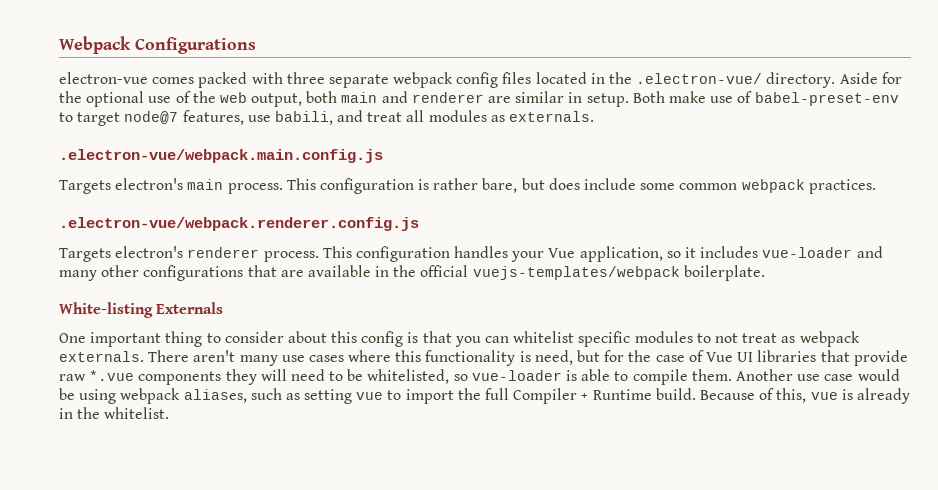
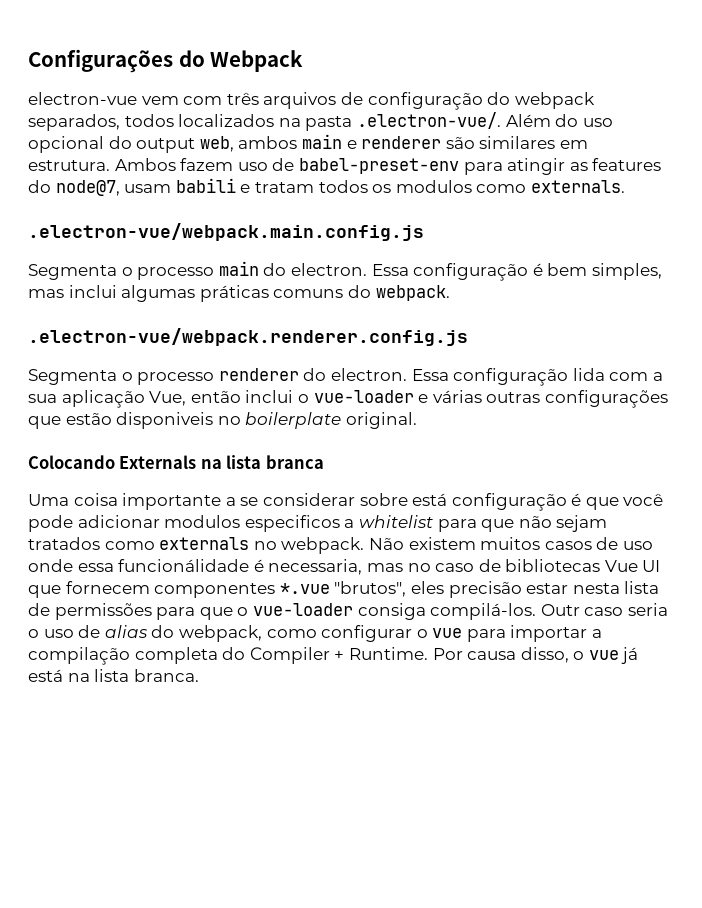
(59, 45) none -> [28,49,205,73] Configurações do
[135,37,256,54] Configurations -> (304, 61) none
[152,72,902,88] [59,91,899,107] [59,110,595,126] [59,149,383,163] [59,178,876,194] [59,217,419,231] [59,246,883,262] [59,265,765,281] [59,302,224,318] [59,331,860,347] [59,350,908,366] [59,369,900,385] [59,388,910,404] [59,407,170,419] comes packed with three separate webpack config files located in the .electron-vue/ directory. Aside for the optional use of the web output, both main and renderer are similar in setup. Both make use of babel-preset-env to target node@7 features, use babili, and treat all modules as externals. // .electron-vue/webpack.main.config.js // Targets electron's main process. This configuration is rather bare, but does include some common webpack practices. // .electron-vue/webpack.renderer.config.js // Targets electron's renderer process. This configuration handles your Vue application, so it includes vue-loader and many other configurations that are available in the official vuejs-templates/webpack boilerplate. // White-listing Externals // One important thing to consider about this config is that you can whitelist specific modules to not treat as webpack externals. There aren't many use cases where this functionality is need, but for the case of Vue UI libraries that provide raw *.vue components they will need to be whitelisted, so vue-loader is able to compile them. Another use case would be using webpack aliases, such as setting vue to import the full Compiler + Runtime build. Because of this, vue is already in the whitelist. -> [141,92,595,110] [28,112,613,131] [28,134,588,153] [28,158,662,175] [28,178,625,196] [28,223,424,241] [28,261,662,281] [28,285,450,302] [28,328,468,346] [28,368,663,386] [28,390,668,408] [28,412,417,429] [28,455,324,469] [28,493,664,511] [28,515,608,532] [28,537,653,554] [28,559,661,575] [28,581,660,598] [28,603,668,620] [28,625,603,642] [28,647,639,665] [28,669,199,682] vem com três arquivos de configuração do webpack separados, todos localizados na pasta .electron-vue/. Além do uso opcional do output web, ambos main e renderer são similares em estrutura. Ambos fazem uso de babel-preset-env para atingir as features do node@7, usam babili e tratam todos os modulos como externals. // .electron-vue/webpack.main.config.js // Segmenta o processo main do electron. Essa configuração é bem simples, mas inclui algumas práticas comuns do webpack. // .electron-vue/webpack.renderer.config.js // Segmenta o processo renderer do electron. Essa configuração lida com a sua aplicação Vue, então inclui o vue-loader e várias outras configurações que estão disponiveis no boilerplate original. // Colocando Externals na lista branca // Uma coisa importante a se considerar sobre está configuração é que você pode adicionar modulos especificos a whitelist para que não sejam tratados como externals no webpack. Não existem muitos casos de uso onde essa funcionálidade é necessaria, mas no caso de bibliotecas Vue UI que fornecem componentes *.vue "brutos", eles precisão estar nesta lista de permissões para que o vue-loader consiga compilá-los. Outr caso seria o uso de alias do webpack, como configurar o vue para importar a compilação completa do Compiler + Runtime. Por causa disso, o vue já está na lista branca.

